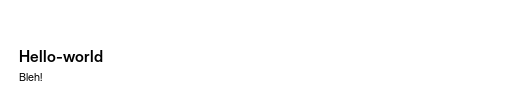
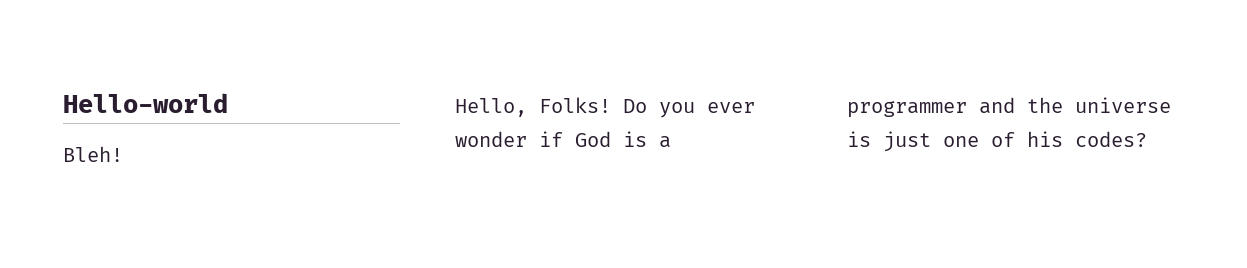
(42, 77) none -> [455,97,755,118] [455,131,671,148] [847,97,1171,118] [847,131,1147,152] // Hello, Folks! Do you ever wonder if God is a programmer and the universe is just one of his codes?

